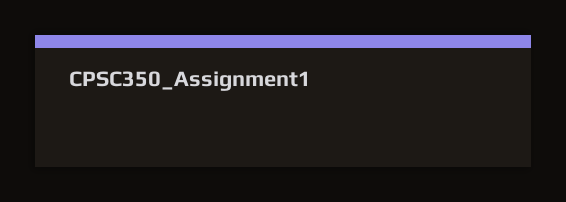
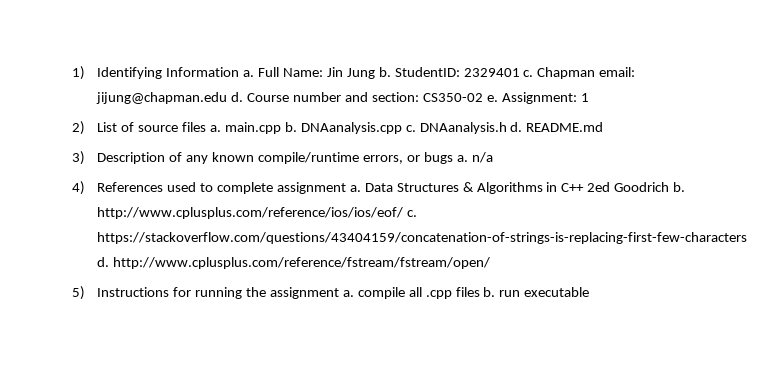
[69,71,311,91] CPSC350_Assignment1 -> [72,66,636,80] [96,92,589,104] [72,121,604,135] [72,151,493,165] [72,181,686,195] [97,207,418,219] [97,232,748,244] [97,257,491,269] [72,286,590,300] 1) Identifying Information a. Full Name: Jin Jung b. StudentID: 2329401 c. Chapman email: jijung@chapman.edu d. Course number and section: CS350-02 e. Assignment: 1 // 2) List of source files a. main.cpp b. DNAanalysis.cpp c. DNAanalysis.h d. README.md // 3) Description of any known compile/runtime errors, or bugs a. n/a // 4) References used to complete assignment a. Data Structures & Algorithms in C++ 2ed Goodrich b. http://www.cplusplus.com/reference/ios/ios/eof/ c. https://stackoverflow.com/questions/43404159/concatenation-of-strings-is-replacing-first-few-characters d. http://www.cplusplus.com/reference/fstream/fstream/open/ // 5) Instructions for running the assignment a. compile all .cpp files b. run executable

